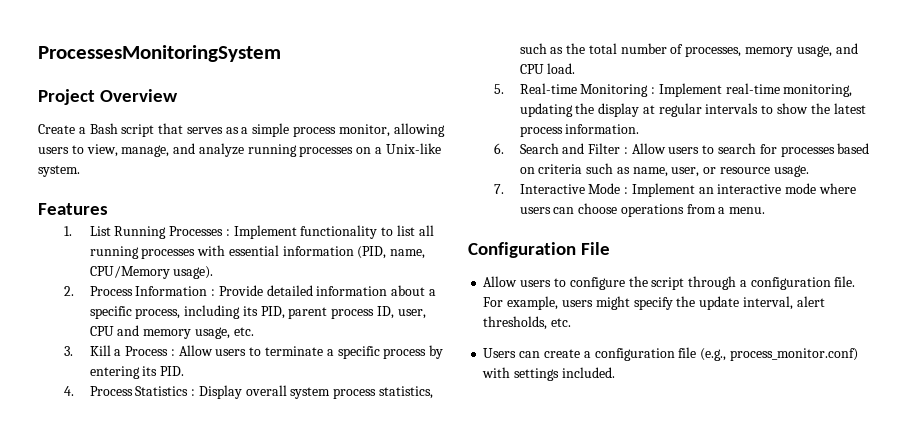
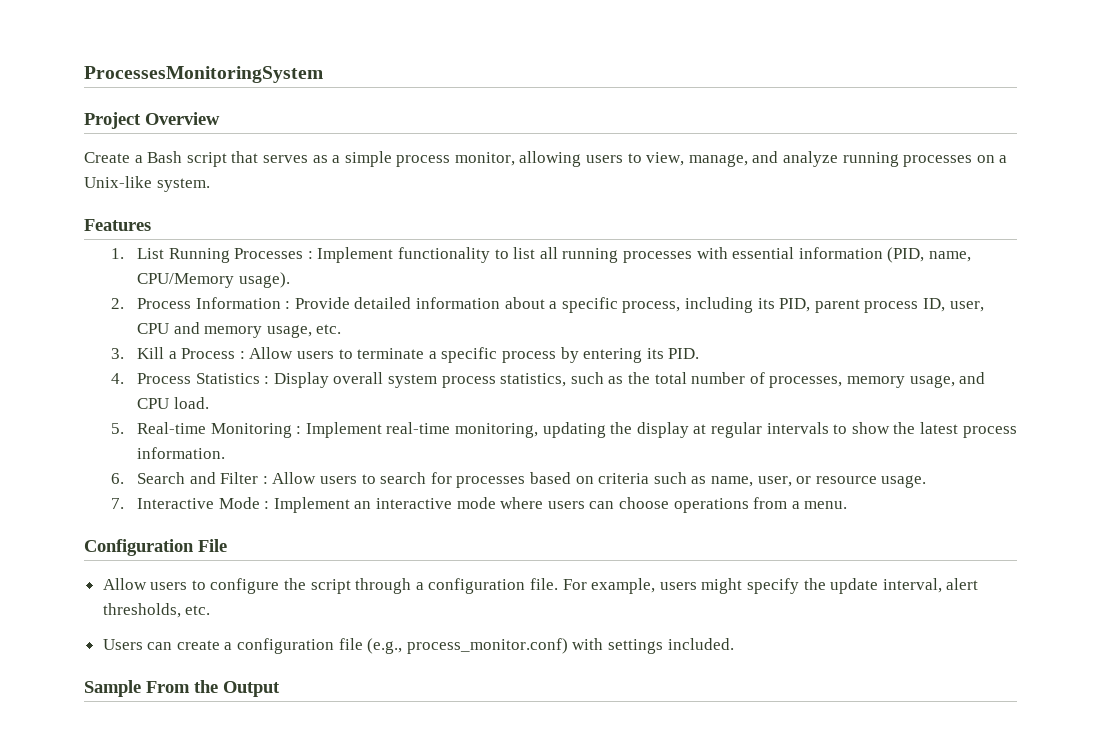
(615, 372) none -> [84,680,280,697] // Sample From the Output

